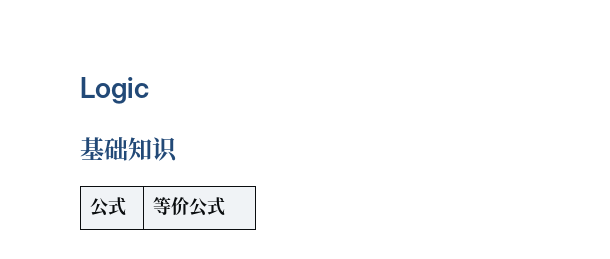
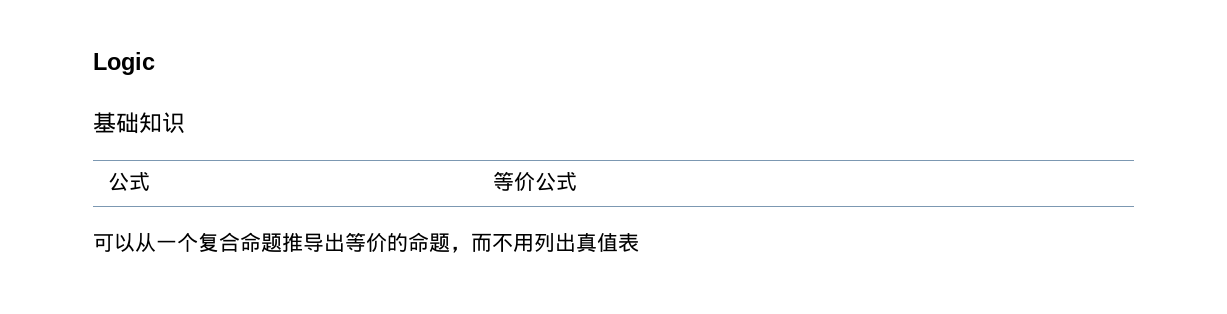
(226, 206) none -> [93,232,639,253] // 可以从一个复合命题推导出等价的命题，而不用列出真值表

